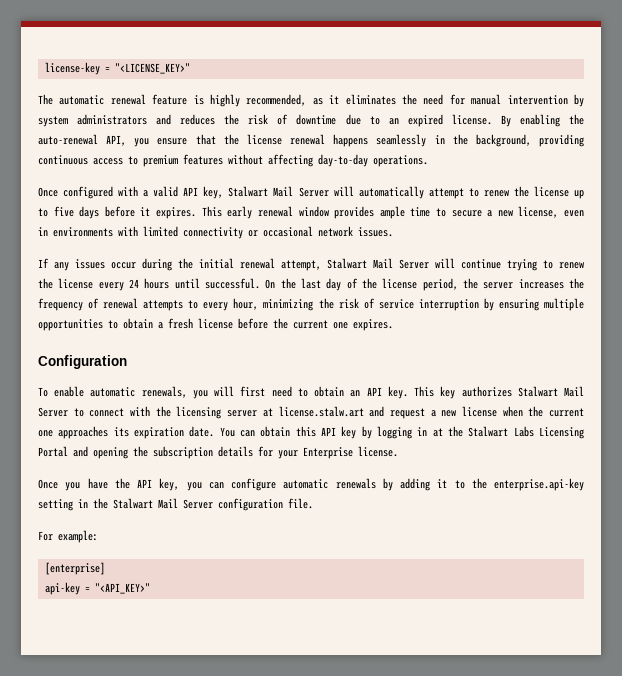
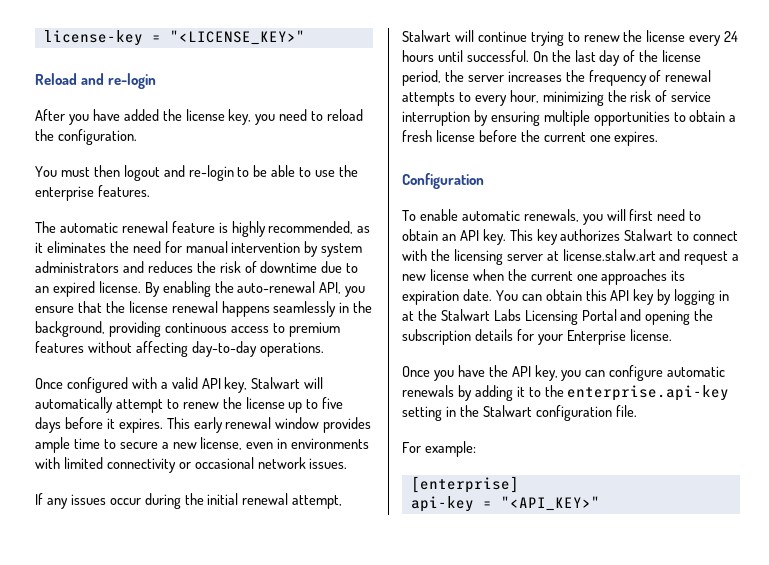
(190, 68) none -> [35,73,157,89] [35,109,364,125] [35,129,137,145] [35,165,359,181] [35,185,150,201] // Reload and re-login // After you have added the license key, you need to reload the configuration. // You must then logout and re-login to be able to use the enterprise features.
[273,186,329,197] Mail Server -> (301, 383) none
[373,258,429,269] Mail Server -> (451, 36) none
[564,386,585,397] [38,407,68,417] Mail Server -> (674, 235) none
[158,498,213,509] Mail Server -> (532, 411) none

